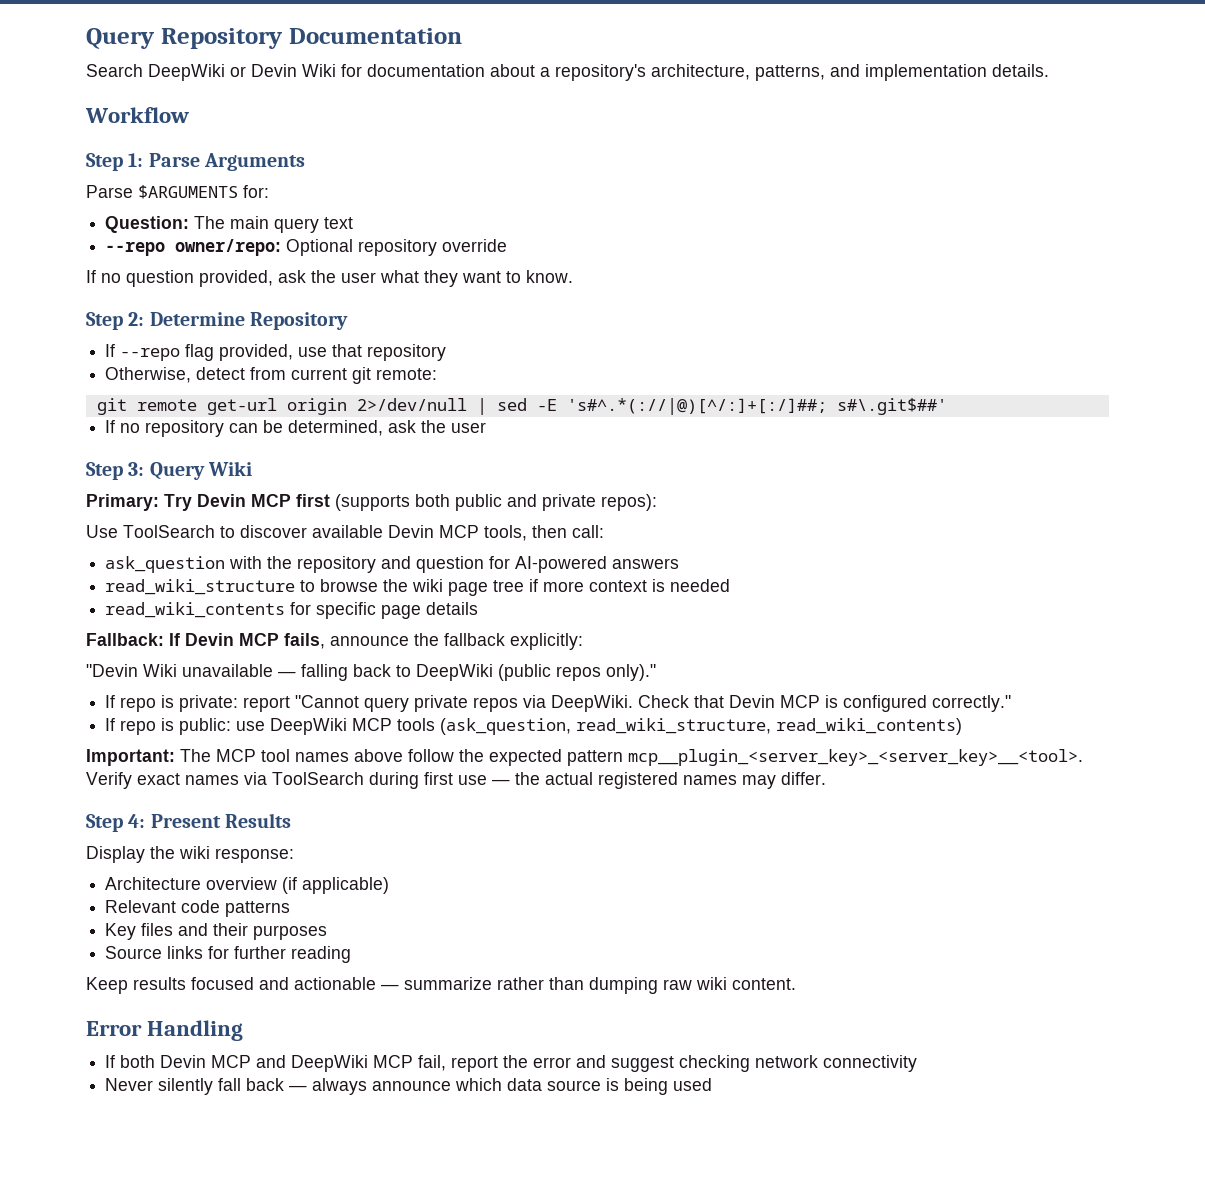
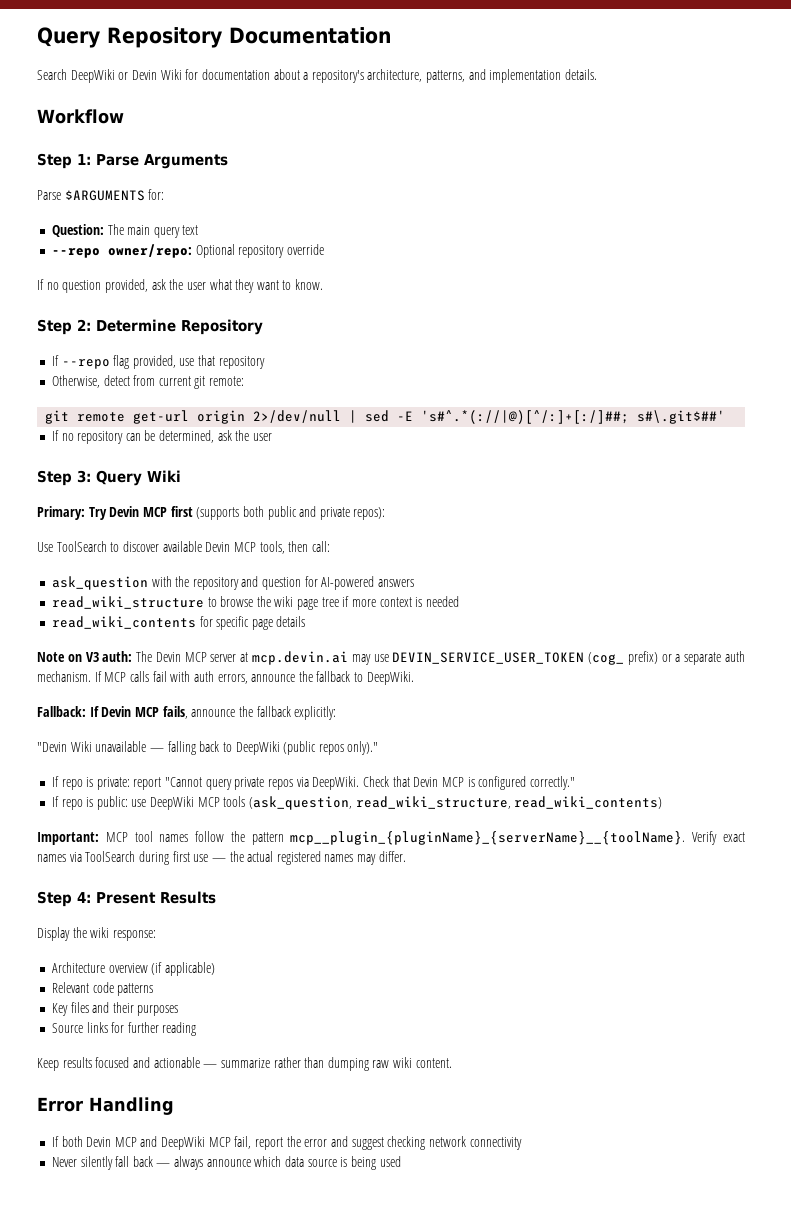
(479, 608) none -> [37,651,746,665] [37,671,414,685] // Note on V3 auth: The Devin MCP server at mcp.devin.ai may use DEVIN_SERVICE_USER_TOKEN (cog_ prefix) or a separate auth mechanism. If MCP calls fail with auth errors, announce the fallback to DeepWiki.
[180,749,211,762] The -> (99, 838) none
[354,749,403,762] above -> (189, 838) none
[489,749,1083,766] expected pattern mcp__plugin_<server_key>_<server_key>__<tool>. -> [251,831,686,845] pattern mcp__plugin_{pluginName}_{serverName}__{toolName}.

